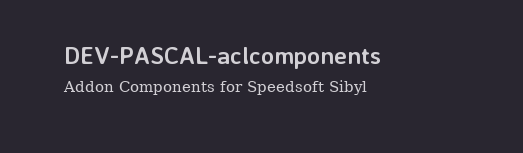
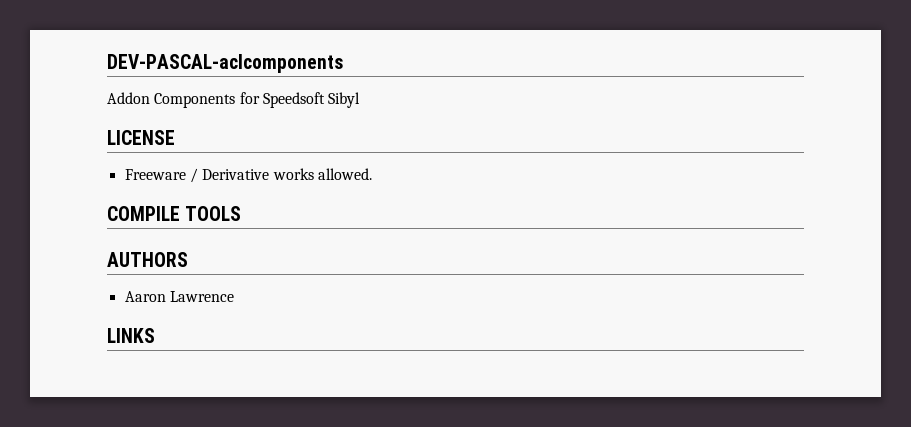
(367, 87) none -> [107,130,175,145] [124,168,372,183] [107,206,242,221] [107,252,188,267] [124,291,234,302] [107,328,155,343] // LICENSE // Freeware / Derivative works allowed. // COMPILE TOOLS // AUTHORS // Aaron Lawrence // LINKS

